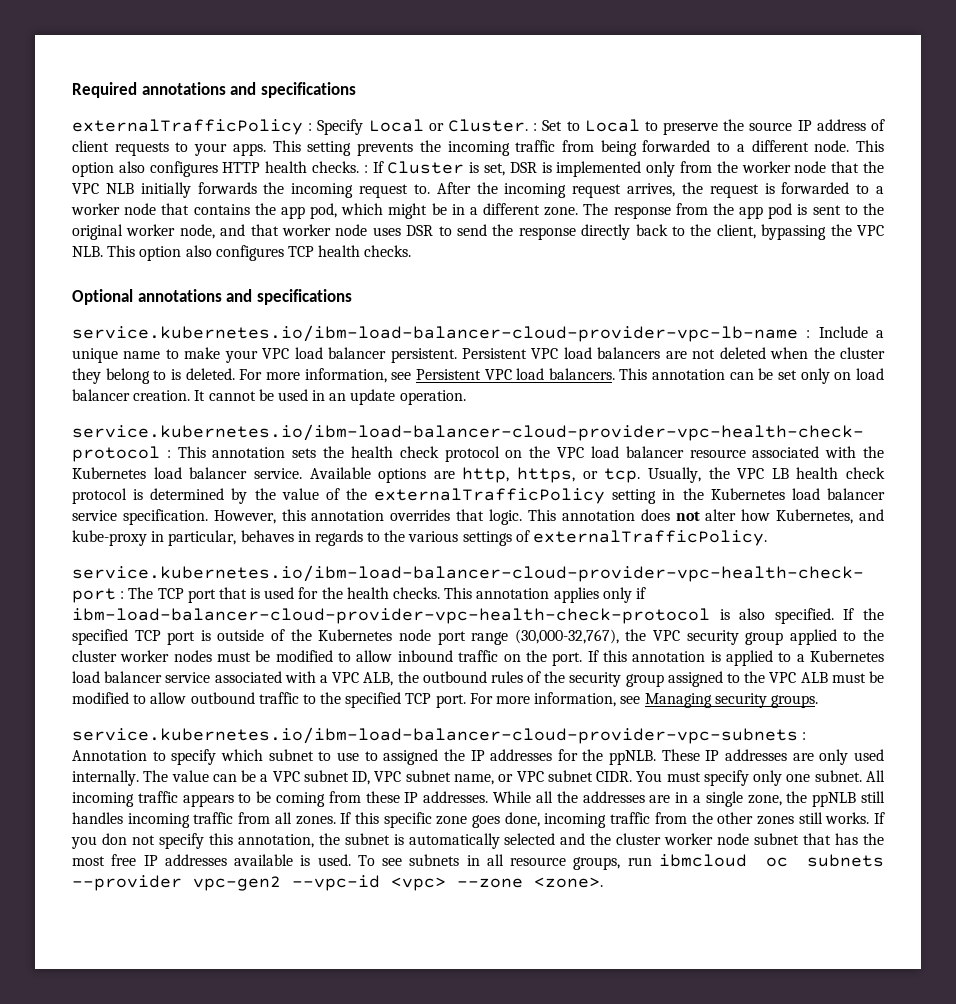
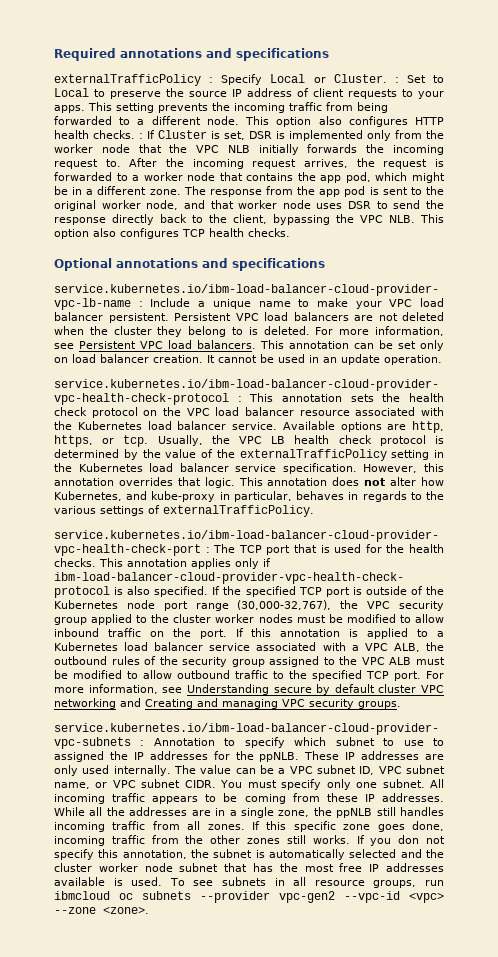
[644,693,712,708] Managing -> [186,684,444,695] [54,698,305,709] Understanding secure by default cluster VPC networking and Creating and managing VPC

